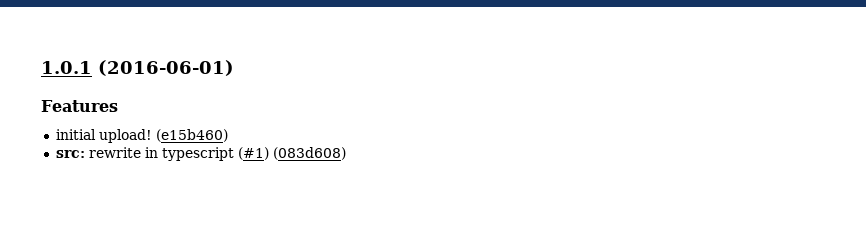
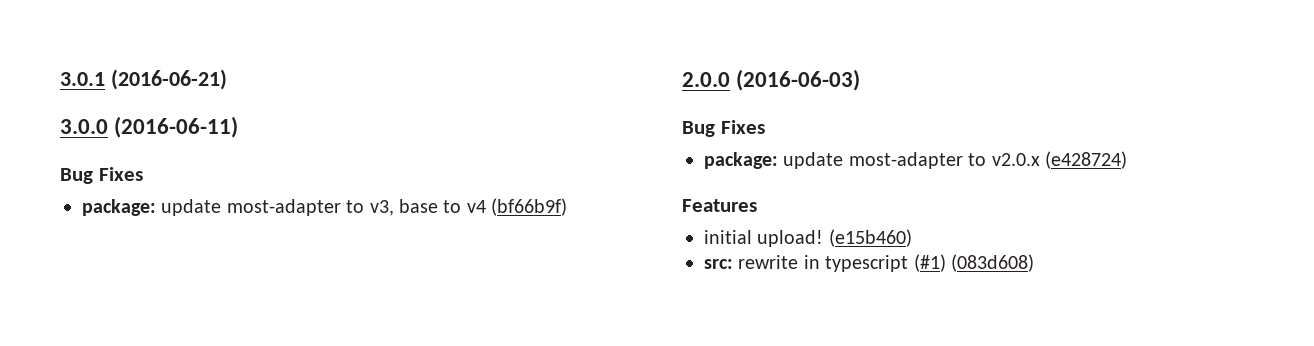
[41,60,234,76] 1.0.1 (2016-06-01) -> [60,69,227,90] [60,116,239,138] [60,167,143,184] [82,198,568,216] [682,69,861,91] [682,120,765,137] [704,151,1127,169] 3.0.1 (2016-06-21) // 3.0.0 (2016-06-11) // Bug Fixes // package: update most-adapter to v3, base to v4 (bf66b9f) // 2.0.0 (2016-06-03) // Bug Fixes // package: update most-adapter to v2.0.x (e428724)

